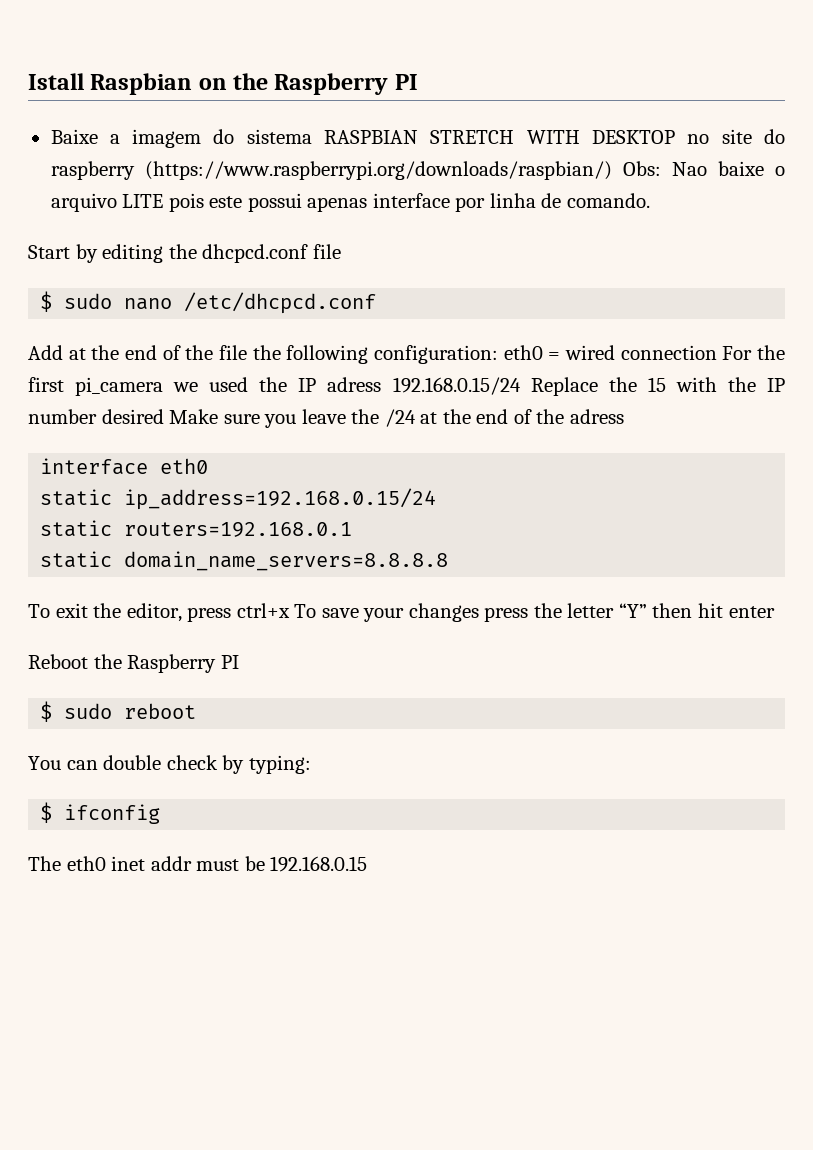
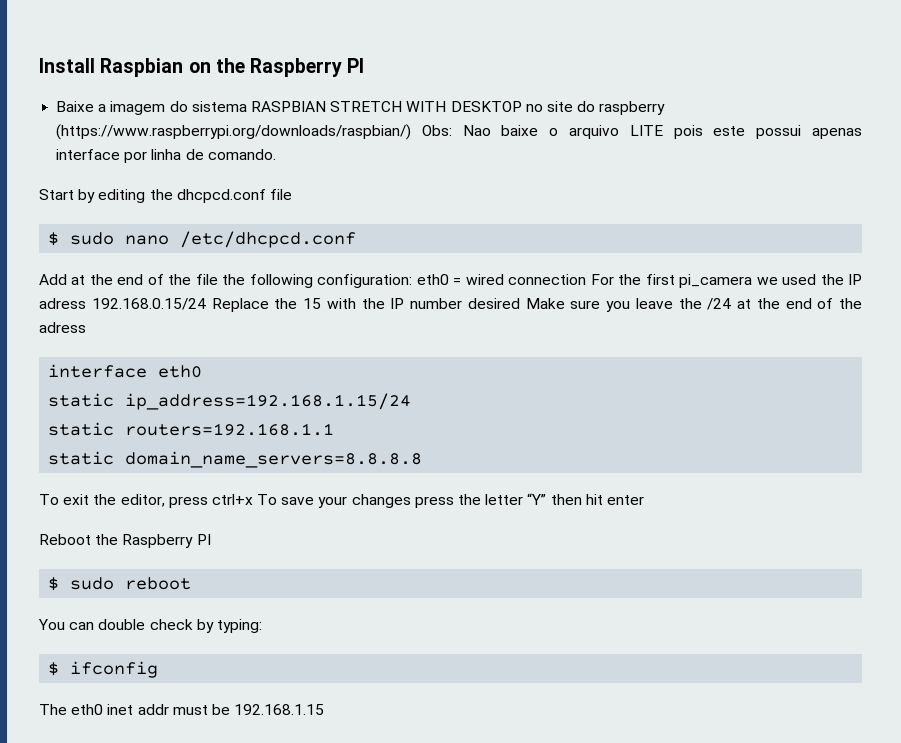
[28,73,84,90] Istall -> [39,58,95,73] Install
[124,488,437,510] [40,520,353,537] ip_address=192.168.0.15/24 // static routers=192.168.0.1 -> [125,393,412,410] [48,422,335,436] ip_address=192.168.1.15/24 // static routers=192.168.1.1
[270,856,368,872] 192.168.0.15 -> [234,704,325,715] 192.168.1.15

